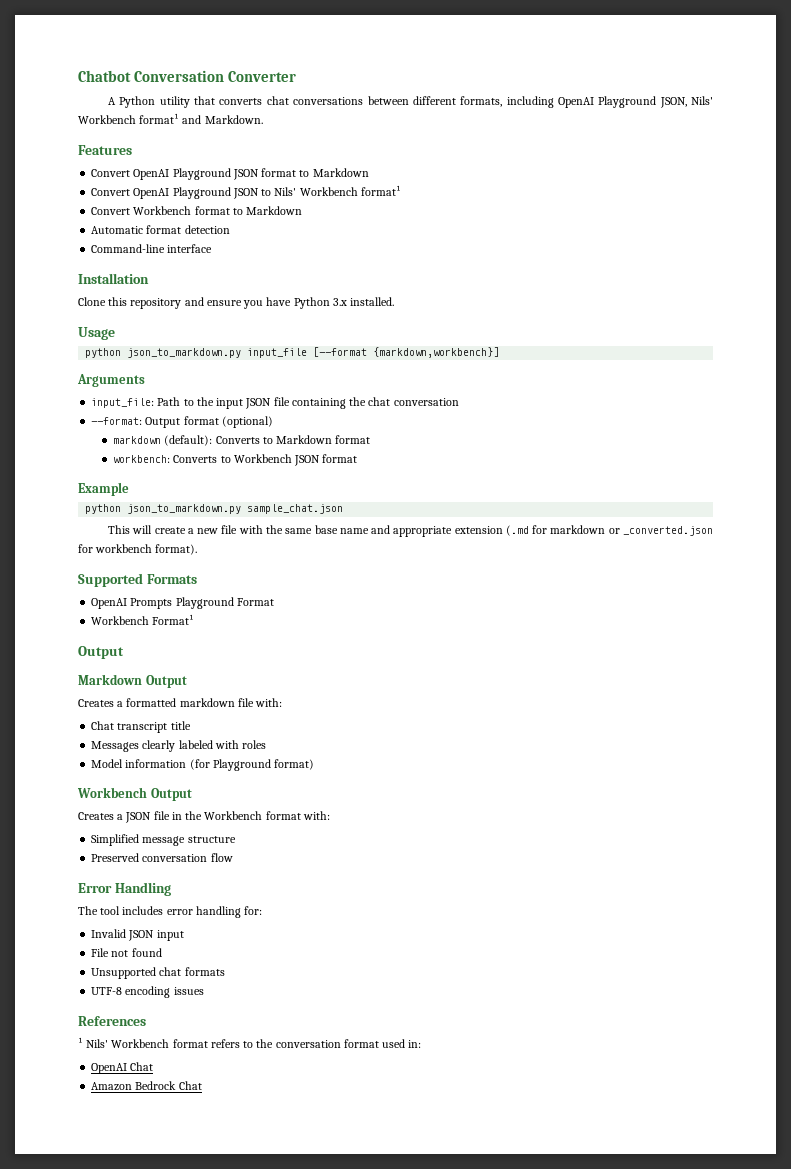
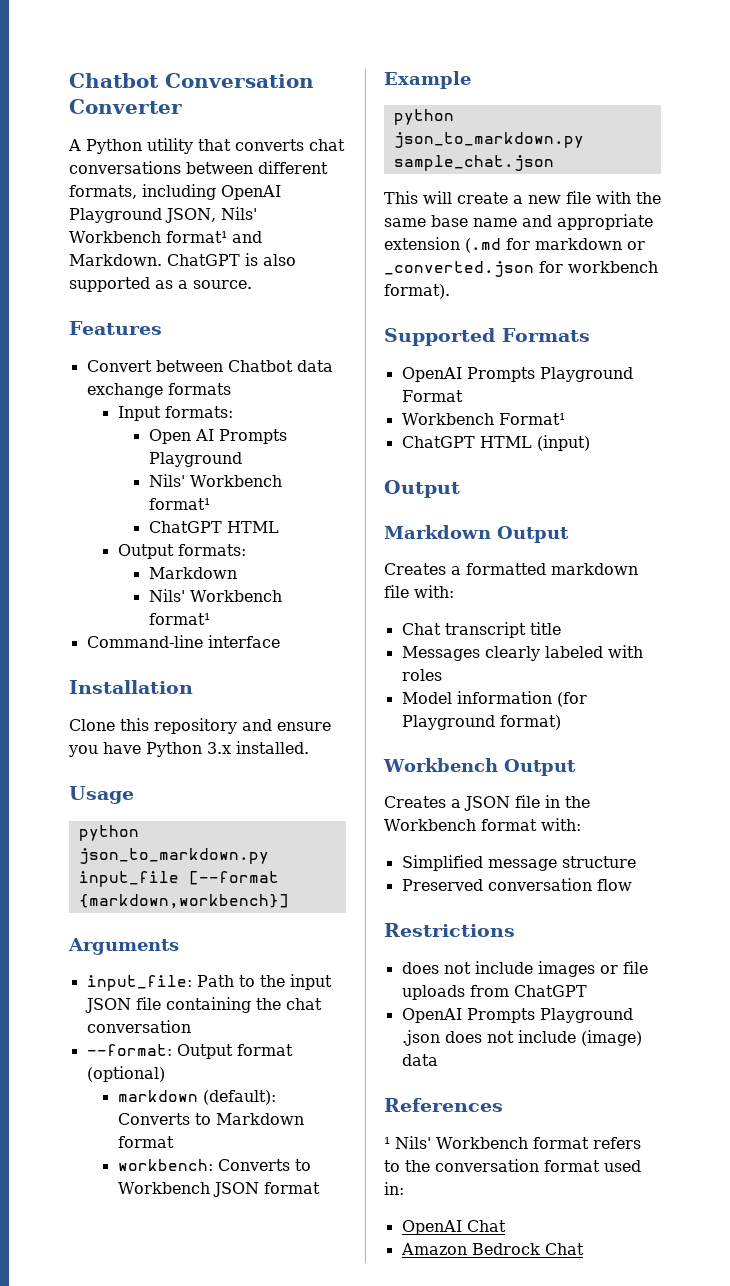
[78,145,132,155] [91,168,369,180] [91,185,401,199] [91,206,303,215] [91,225,230,234] // Features // Convert OpenAI Playground JSON format to Markdown // Convert OpenAI Playground JSON to Nils' Workbench format¹ // Convert Workbench format to Markdown // Automatic format detection -> [167,253,296,266] [69,277,252,292] [69,321,162,335] [86,360,333,372] [86,383,231,398] [117,406,233,421] [148,429,287,444] [148,452,242,467] [148,474,282,487] [148,498,210,510] [148,521,279,533] [117,544,246,559] [148,567,237,579] [148,589,282,602] [148,613,210,625] ChatGPT is also supported as a source. // Features // Convert between Chatbot data exchange formats // Input formats: // Open AI Prompts Playground // Nils' Workbench format¹ // ChatGPT HTML // Output formats: // Markdown // Nils' Workbench format¹
(195, 619) none -> [401,435,590,451] // ChatGPT HTML (input)
[78,882,171,896] [78,906,263,918] [91,929,184,941] [91,948,162,957] [91,967,225,979] [91,986,204,998] Error Handling // The tool includes error handling for: // Invalid JSON input // File not found // Unsupported chat formats // UTF-8 encoding issues -> [384,923,515,937] [401,961,648,977] [401,985,587,1000] [401,1008,633,1023] [401,1030,642,1046] [401,1054,438,1066] Restrictions // does not include images or file uploads from ChatGPT // OpenAI Prompts Playground .json does not include (image) data

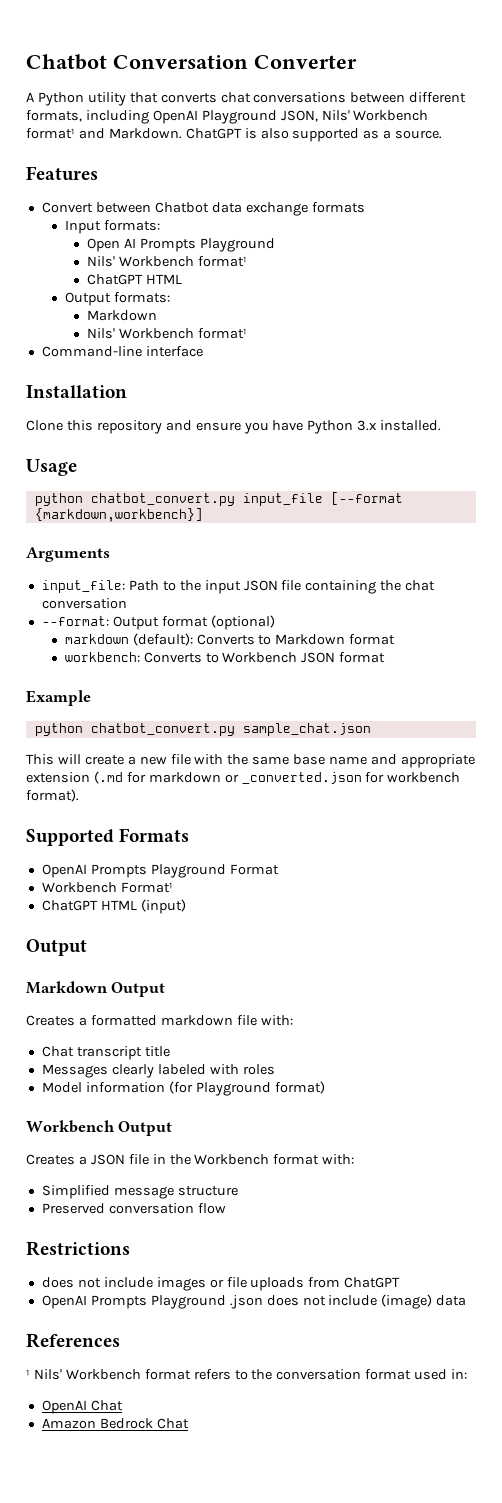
[78,848,269,864] json_to_markdown.py -> [90,493,235,506] chatbot_convert.py
[393,132,584,148] json_to_markdown.py -> [90,723,235,736] chatbot_convert.py

